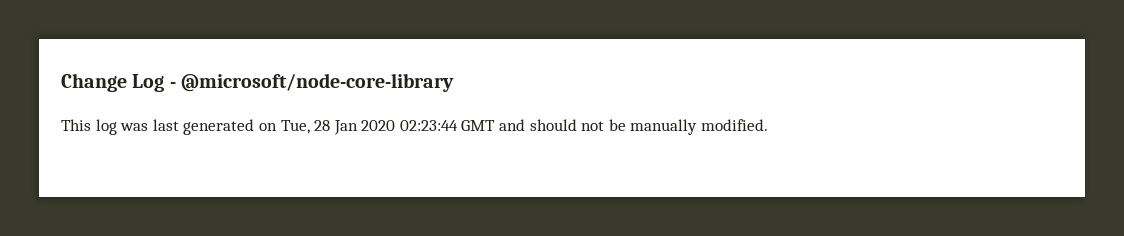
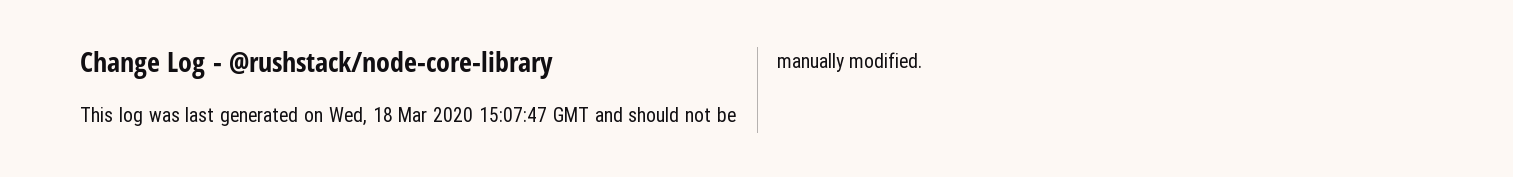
[180,73,454,92] @microsoft/node-core-library -> [229,51,554,79] @rushstack/node-core-library
[280,120,458,135] Tue, 28 Jan 2020 02:23:44 -> [328,107,547,126] Wed, 18 Mar 2020 15:07:47

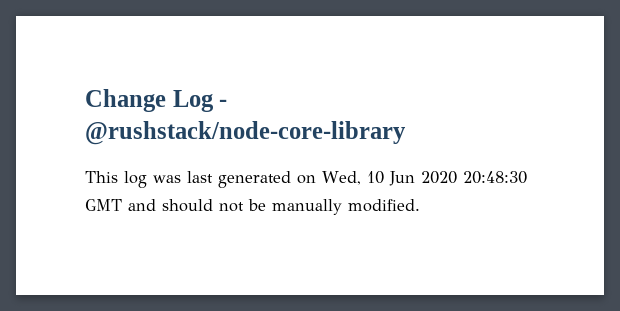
[372,107,547,122] 18 Mar 2020 15:07:47 -> [366,171,527,186] 10 Jun 2020 20:48:30

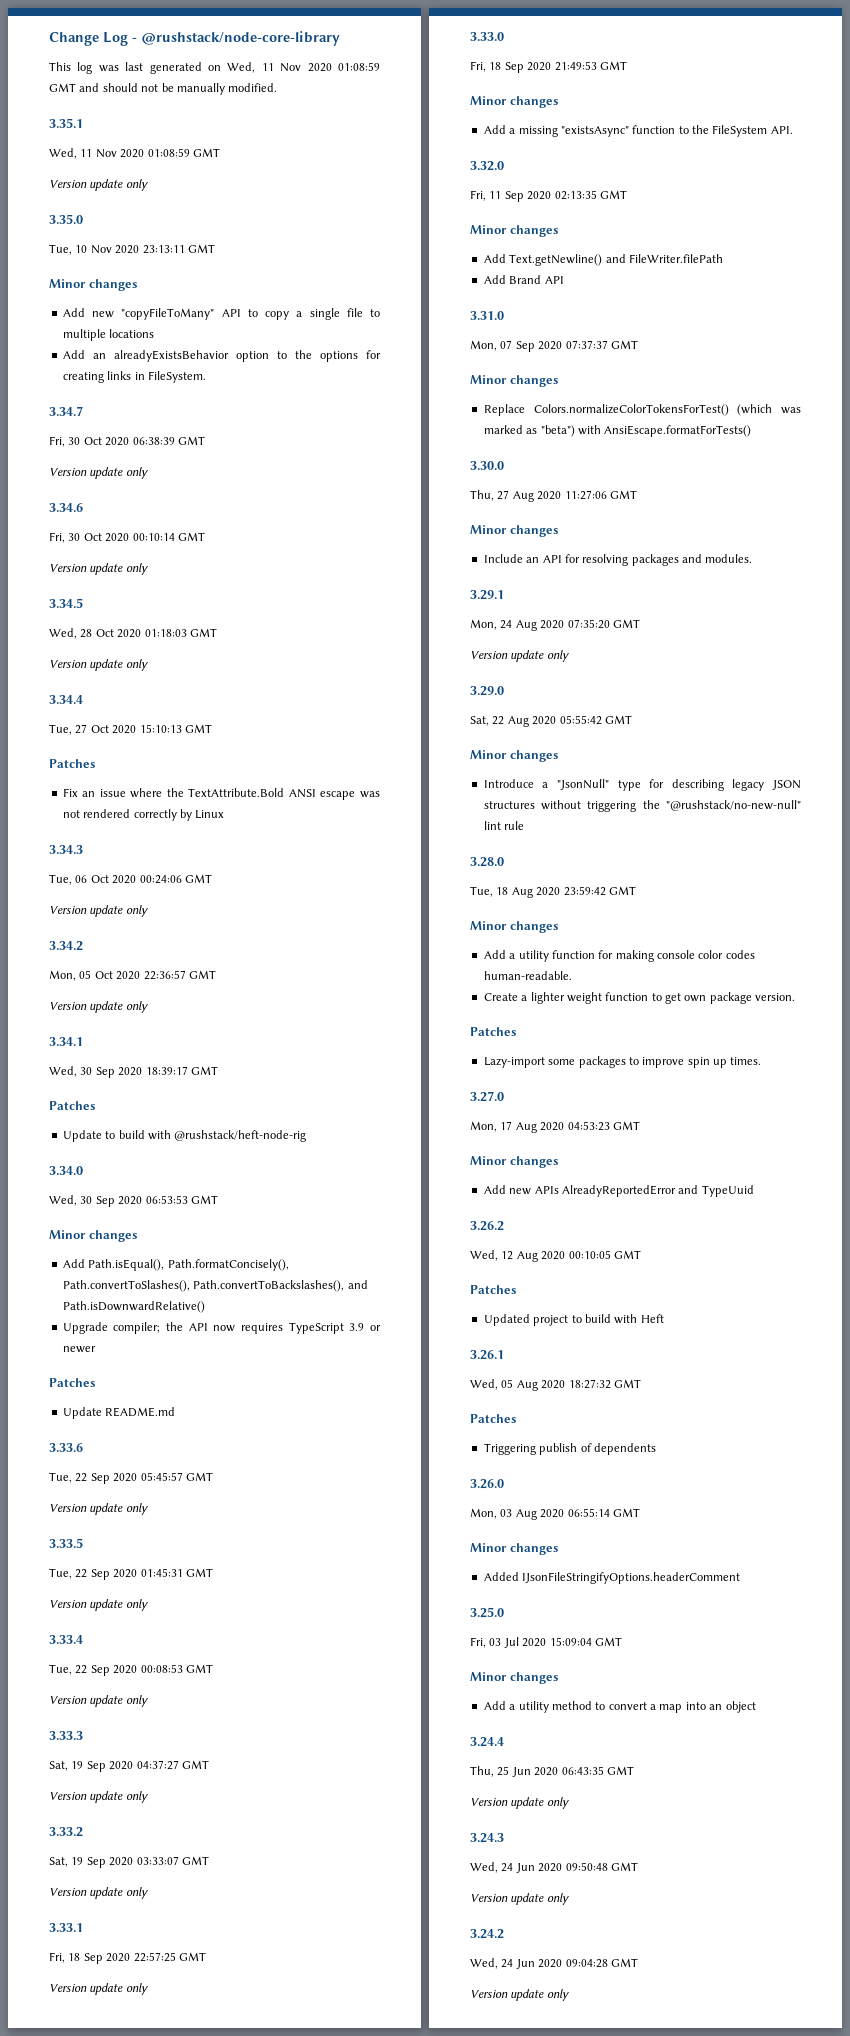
[366,171,527,186] 10 Jun 2020 20:48:30 -> [261,62,380,72] 11 Nov 2020 01:08:59
(420, 205) none -> [49,118,83,128] [49,148,220,159] [49,179,148,191] [49,214,83,224] [49,244,215,255] [49,279,137,291] [62,308,380,320] [62,329,155,341] [62,350,381,362] [62,371,206,383] [49,406,83,416] [49,436,205,447] [49,467,148,479] [49,503,83,512] [49,532,205,543] [49,563,148,575] [49,598,83,608] [49,628,217,639] [49,659,148,671] [49,695,83,704] [49,724,212,735] [49,759,95,768] [62,788,380,800] [62,809,225,821] [49,845,83,854] [49,874,212,885] [49,905,148,917] [49,941,83,951] [49,970,216,981] [49,1001,148,1013] [49,1037,83,1046] [49,1066,218,1078] [49,1101,95,1110] [62,1130,307,1142] [49,1166,83,1175] [49,1195,218,1207] [49,1230,137,1242] [62,1259,289,1271] [62,1280,368,1292] [62,1301,205,1313] [62,1322,381,1334] [62,1346,96,1353] [49,1378,95,1387] [62,1407,176,1419] [49,1443,83,1452] [49,1472,213,1484] [49,1503,148,1515] [49,1538,83,1548] [49,1568,213,1580] [49,1599,148,1611] [49,1635,83,1644] [49,1664,213,1676] [49,1695,148,1707] [49,1731,83,1740] [49,1760,209,1772] [49,1791,148,1803] [49,1827,83,1837] [49,1856,209,1868] [49,1887,148,1899] [49,1923,83,1932] [49,1952,206,1964] [49,1983,148,1995] [470,32,504,41] [470,61,627,73] [470,96,558,108] [483,125,793,137] [470,161,504,171] [470,190,627,202] [470,225,558,237] [483,254,723,266] [483,275,564,284] [470,311,504,320] [470,340,638,352] [470,375,558,387] [483,404,801,416] [483,425,752,437] [470,461,504,470] [470,490,637,502] [470,525,558,537] [483,554,753,566] [470,590,504,600] [470,619,640,631] [470,650,569,662] [470,686,504,696] [470,715,632,727] [470,750,558,762] [483,779,801,791] [483,800,801,812] [483,821,525,830] [470,857,504,867] [470,886,636,898] [470,921,558,933] [483,950,755,962] [483,971,572,980] [483,992,796,1004] [470,1027,516,1036] [483,1056,762,1068] [470,1091,504,1102] [470,1121,640,1133] [470,1156,558,1168] [483,1185,754,1197] [470,1221,504,1231] [470,1250,641,1262] [470,1285,516,1294] [483,1314,664,1326] [470,1350,504,1360] [470,1379,641,1391] [470,1414,516,1423] [483,1443,656,1455] [470,1479,504,1489] [470,1508,640,1520] [470,1543,558,1555] [483,1572,741,1584] [470,1607,504,1618] [470,1637,622,1648] [470,1672,558,1684] [483,1701,756,1713] [470,1737,504,1747] [470,1766,634,1777] [470,1797,569,1809] [470,1833,504,1843] [470,1862,638,1873] [470,1893,569,1905] [470,1929,504,1939] [470,1958,638,1969] [470,1989,569,2001] // 3.35.1 // Wed, 11 Nov 2020 01:08:59 GMT // Version update only // 3.35.0 // Tue, 10 Nov 2020 23:13:11 GMT // Minor changes // Add new "copyFileToMany" API to copy a single file to multiple locations // Add an alreadyExistsBehavior option to the options for creating links in FileSystem. // 3.34.7 // Fri, 30 Oct 2020 06:38:39 GMT // Version update only // 3.34.6 // Fri, 30 Oct 2020 00:10:14 GMT // Version update only // 3.34.5 // Wed, 28 Oct 2020 01:18:03 GMT // Version update only // 3.34.4 // Tue, 27 Oct 2020 15:10:13 GMT // Patches // Fix an issue where the TextAttribute.Bold ANSI escape was not rendered correctly by Linux // 3.34.3 // Tue, 06 Oct 2020 00:24:06 GMT // Version update only // 3.34.2 // Mon, 05 Oct 2020 22:36:57 GMT // Version update only // 3.34.1 // Wed, 30 Sep 2020 18:39:17 GMT // Patches // Update to build with @rushstack/heft-node-rig // 3.34.0 // Wed, 30 Sep 2020 06:53:53 GMT // Minor changes // Add Path.isEqual(), Path.formatConcisely(), Path.convertToSlashes(), Path.convertToBackslashes(), and Path.isDownwardRelative() // Upgrade compiler; the API now requires TypeScript 3.9 or newer // Patches // Update README.md // 3.33.6 // Tue, 22 Sep 2020 05:45:57 GMT // Version update only // 3.33.5 // Tue, 22 Sep 2020 01:45:31 GMT // Version update only // 3.33.4 // Tue, 22 Sep 2020 00:08:53 GMT // Version update only // 3.33.3 // Sat, 19 Sep 2020 04:37:27 GMT // Version update only // 3.33.2 // Sat, 19 Sep 2020 03:33:07 GMT // Version update only // 3.33.1 // Fri, 18 Sep 2020 22:57:25 GMT // Version update only // 3.33.0 // Fri, 18 Sep 2020 21:49:53 GMT // Minor changes // Add a missing "existsAsync" function to the FileSystem API. // 3.32.0 // Fri, 11 Sep 2020 02:13:35 GMT // Minor changes // Add Text.getNewline() and FileWriter.filePath // Add Brand API // 3.31.0 // Mon, 07 Sep 2020 07:37:37 GMT // Minor changes // Replace Colors.normalizeColorTokensForTest() (which was marked as "beta") with AnsiEscape.formatForTests() // 3.30.0 // Thu, 27 Aug 2020 11:27:06 GMT // Minor changes // Include an API for resolving packages and modules. // 3.29.1 // Mon, 24 Aug 2020 07:35:20 GMT // Version update only // 3.29.0 // Sat, 22 Aug 2020 05:55:42 GMT // Minor changes // Introduce a "JsonNull" type for describing legacy JSON structures without triggering the "@rushstack/no-new-null" lint rule // 3.28.0 // Tue, 18 Aug 2020 23:59:42 GMT // Minor changes // Add a utility function for making console color codes human-readable. // Create a lighter weight function to get own package version. // Patches // Lazy-import some packages to improve spin up times. // 3.27.0 // Mon, 17 Aug 2020 04:53:23 GMT // Minor changes // Add new APIs AlreadyReportedError and TypeUuid // 3.26.2 // Wed, 12 Aug 2020 00:10:05 GMT // Patches // Updated project to build with Heft // 3.26.1 // Wed, 05 Aug 2020 18:27:32 GMT // Patches // Triggering publish of dependents // 3.26.0 // Mon, 03 Aug 2020 06:55:14 GMT // Minor changes // Added IJsonFileStringifyOptions.headerComment // 3.25.0 // Fri, 03 Jul 2020 15:09:04 GMT // Minor changes // Add a utility method to convert a map into an object // 3.24.4 // Thu, 25 Jun 2020 06:43:35 GMT // Version update only // 3.24.3 // Wed, 24 Jun 2020 09:50:48 GMT // Version update only // 3.24.2 // Wed, 24 Jun 2020 09:04:28 GMT // Version update only

